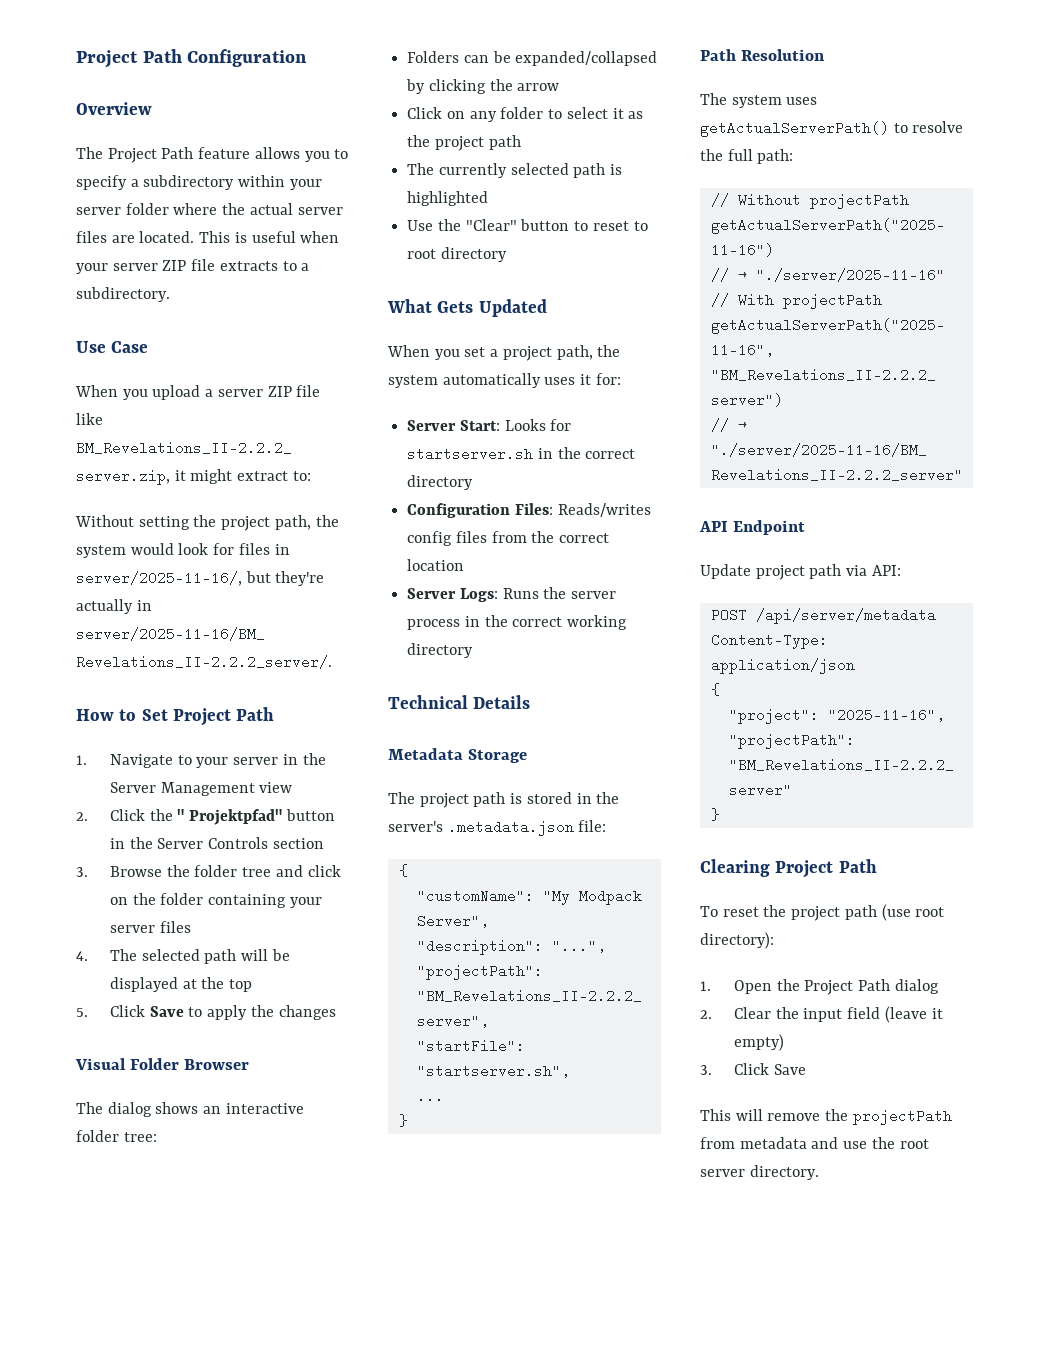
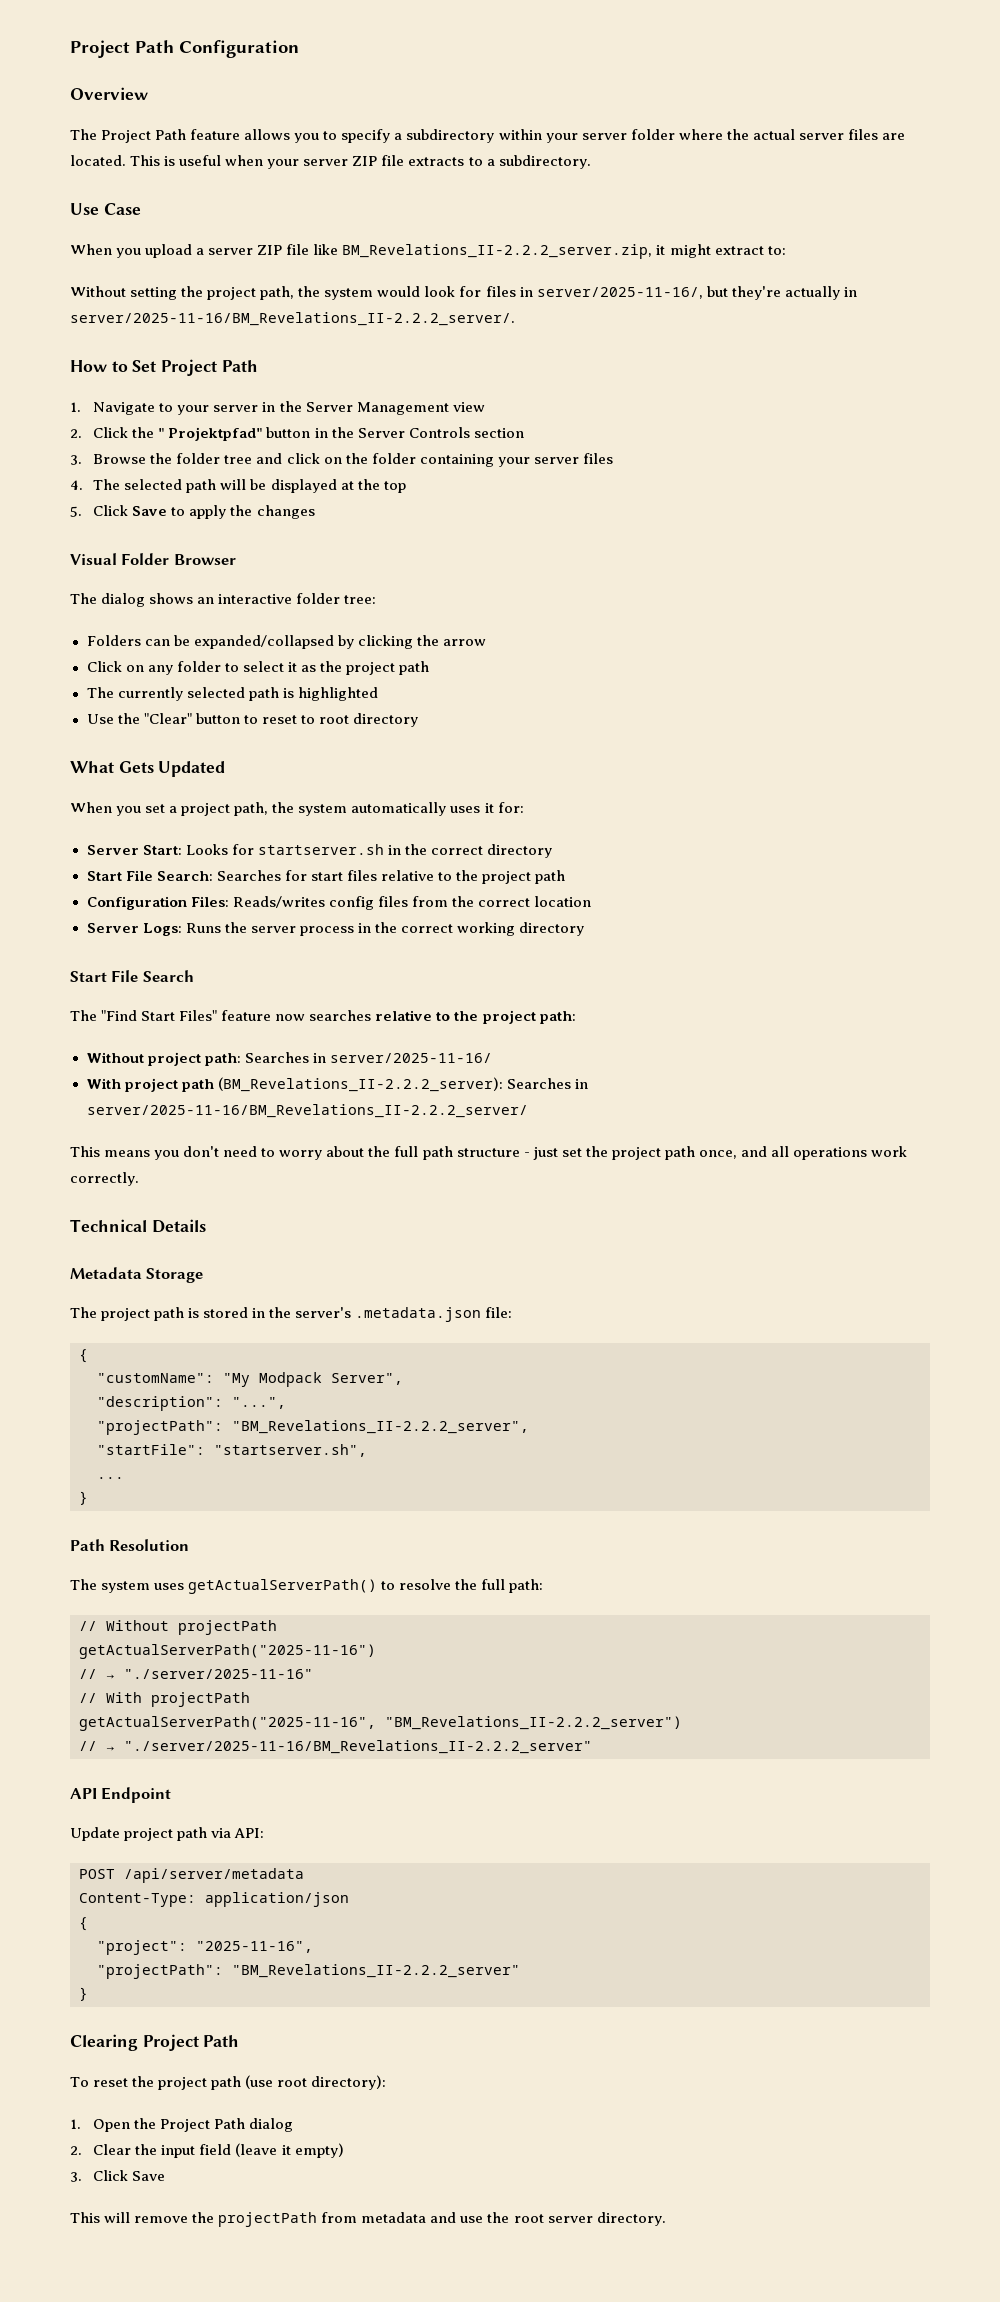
(474, 482) none -> [86,870,566,884] // Start File Search: Searches for start files relative to the project path
(474, 650) none -> [70,970,194,982] [70,1010,576,1024] [86,1052,492,1066] [86,1077,588,1092] [86,1104,528,1118] [70,1146,908,1160] [70,1172,139,1186] // Start File Search // The "Find Start Files" feature now searches relative to the project path: // Without project path: Searches in server/2025-11-16/ // With project path (BM_Revelations_II-2.2.2_server): Searches in server/2025-11-16/BM_Revelations_II-2.2.2_server/ // This means you don't need to worry about the full path structure - just set the project path once, and all operations work correctly.

